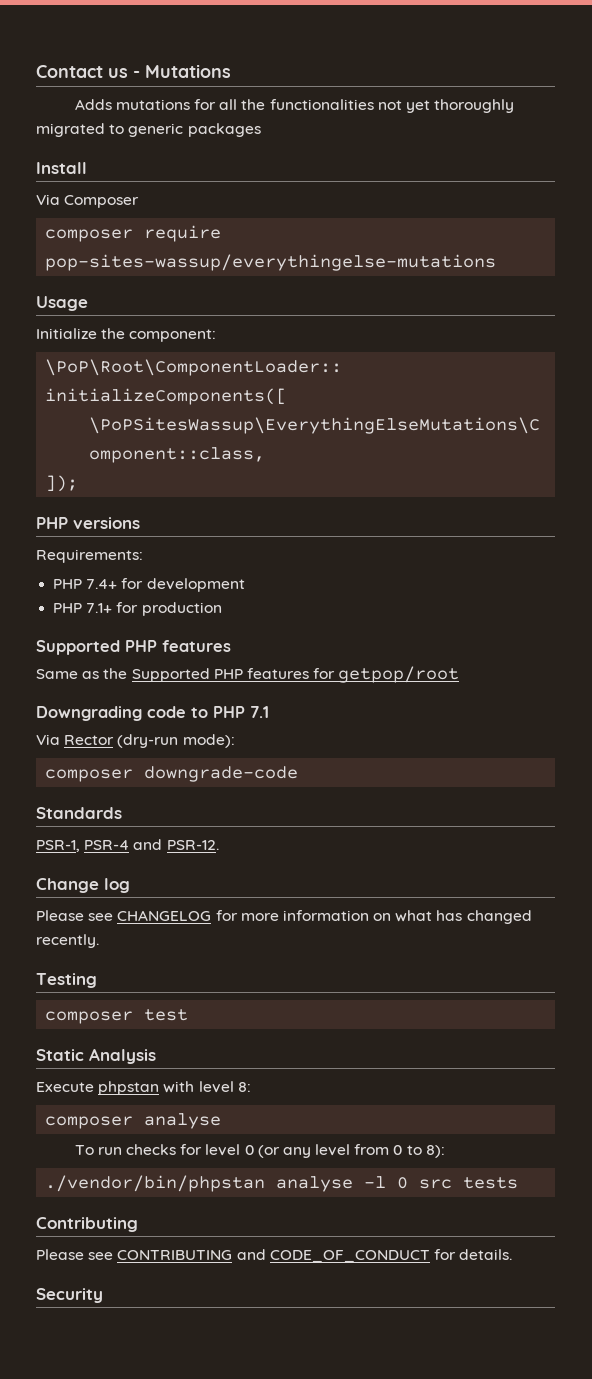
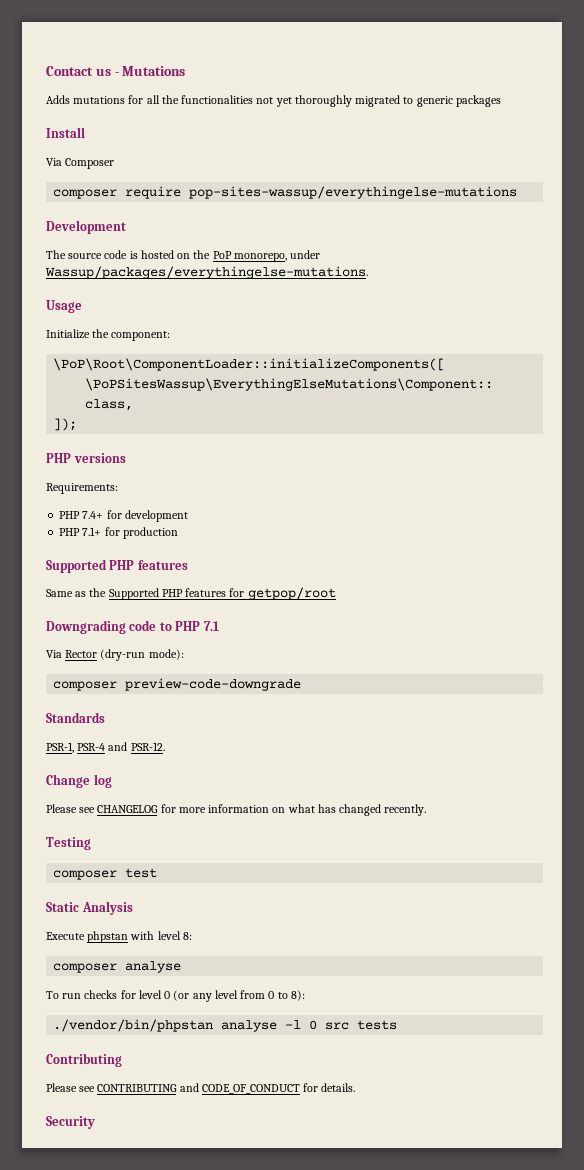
(497, 262) none -> [46,220,126,234] [46,250,321,262] [45,266,368,279] // Development // The source code is hosted on the PoP monorepo, under Wassup/packages/everythingelse-mutations.
[144,766,299,782] downgrade-code -> [125,678,302,691] preview-code-downgrade

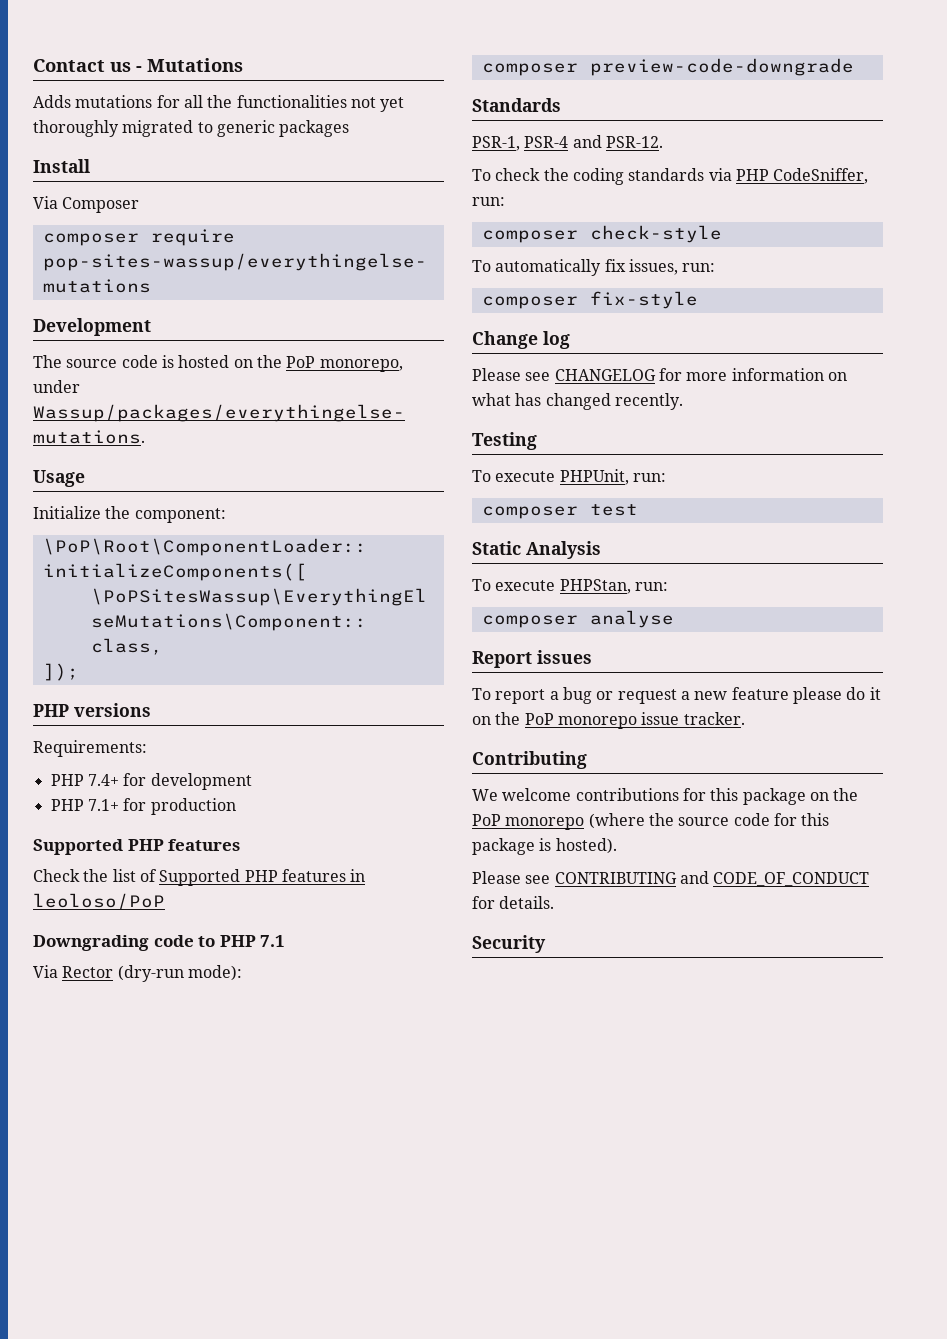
[46,587,336,600] Same as the Supported PHP features for getpop/root -> [33,869,366,886] [33,893,165,910] Check the list of Supported PHP features in leoloso/PoP
(165, 746) none -> [472,168,869,185] [472,197,505,206] [481,225,722,243] [472,259,716,276] [481,291,698,309] // To check the coding standards via PHP CodeSniffer, run: // composer check-style // To automatically fix issues, run: // composer fix-style
(91, 843) none -> [472,469,666,485] // To execute PHPUnit, run:
[46,931,192,943] Execute phpstan with level 8: -> [472,579,668,594] To execute PHPStan, run:
[46,990,305,1002] [53,1019,398,1032] [46,1053,122,1067] // To run checks for level 0 (or any level from 0 to 8): // ./vendor/bin/phpstan analyse -l 0 src tests // Contributing -> [472,650,592,668] [472,687,881,704] [472,712,745,729] [472,751,587,769] [472,788,859,805] [472,813,830,830] [472,838,617,855] // Report issues // To report a bug or request a new feature please do it on the PoP monorepo issue tracker. // Contributing // We welcome contributions for this package on the PoP monorepo (where the source code for this package is hosted).

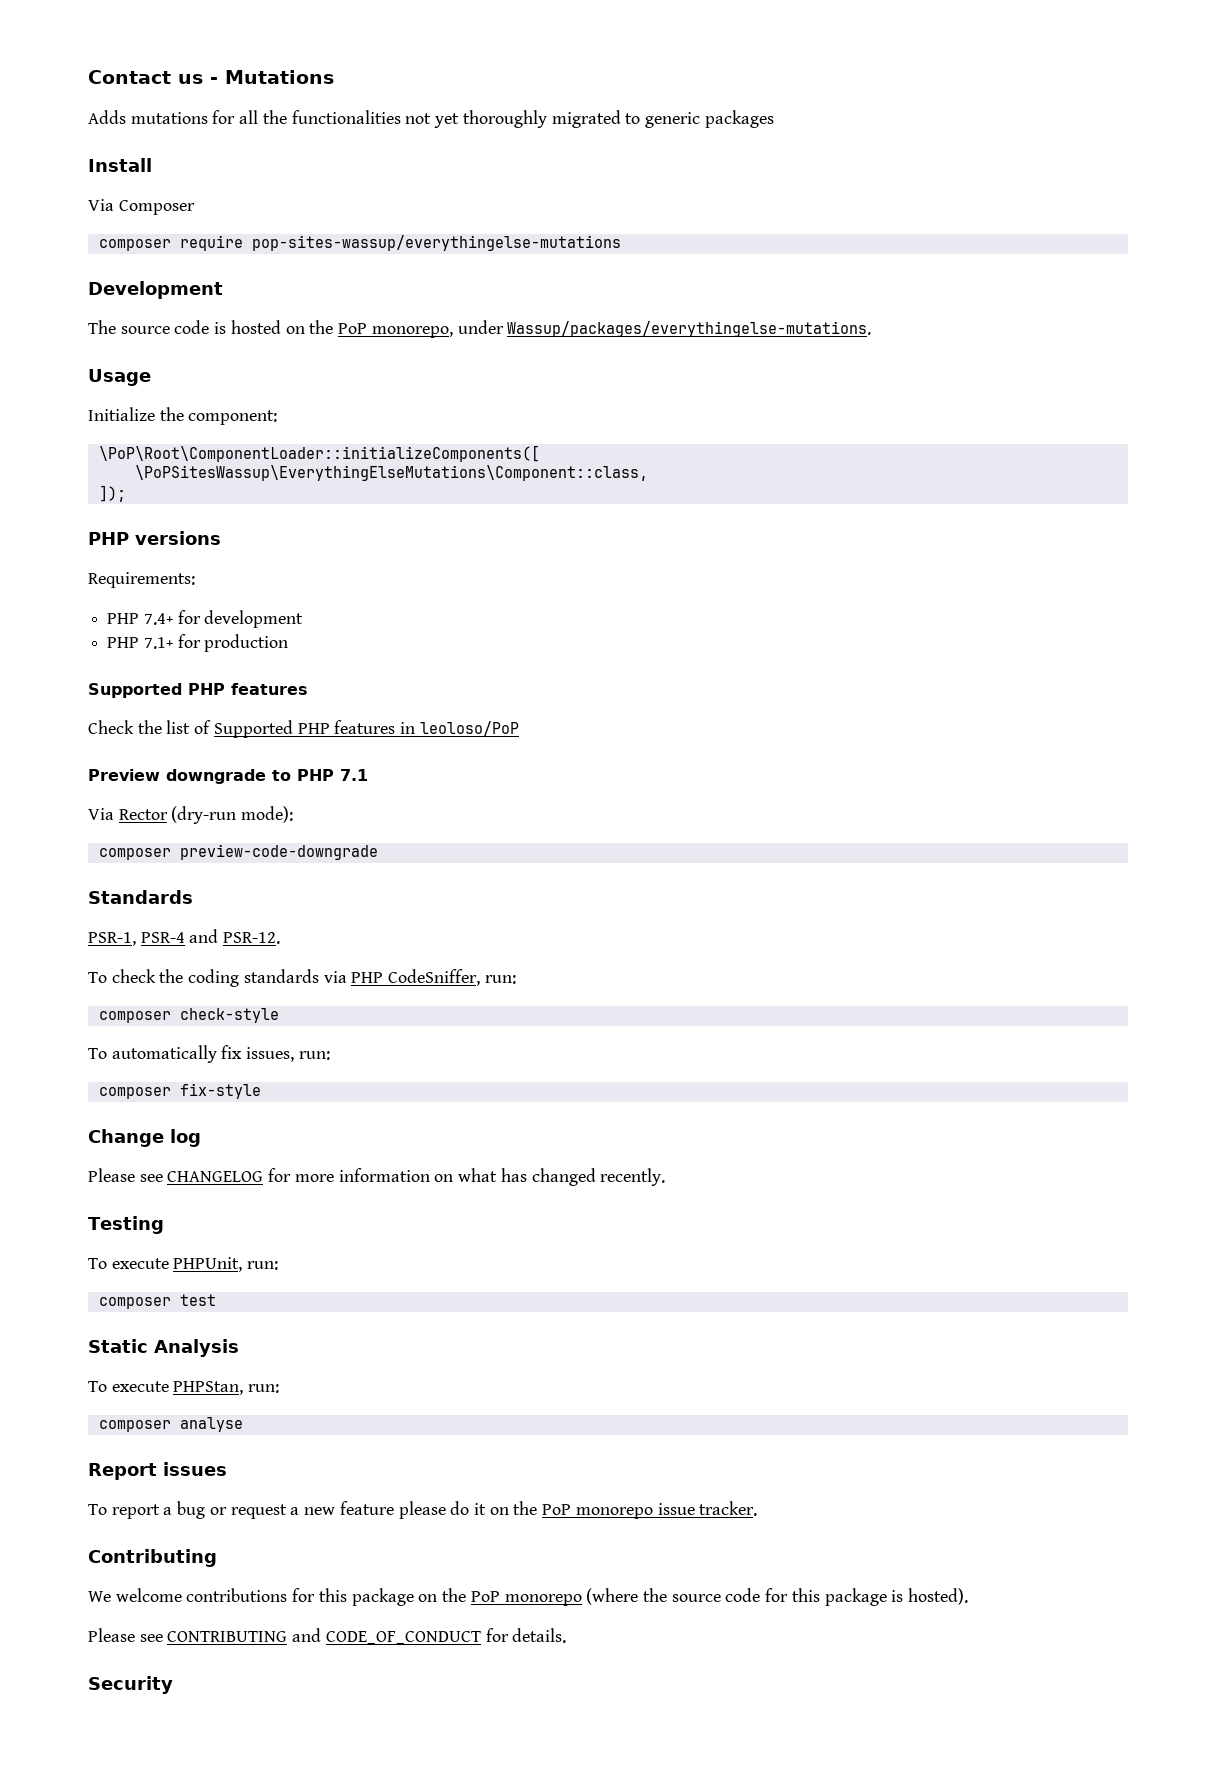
[33,935,194,951] Downgrading code -> [88,769,266,784] Preview downgrade

